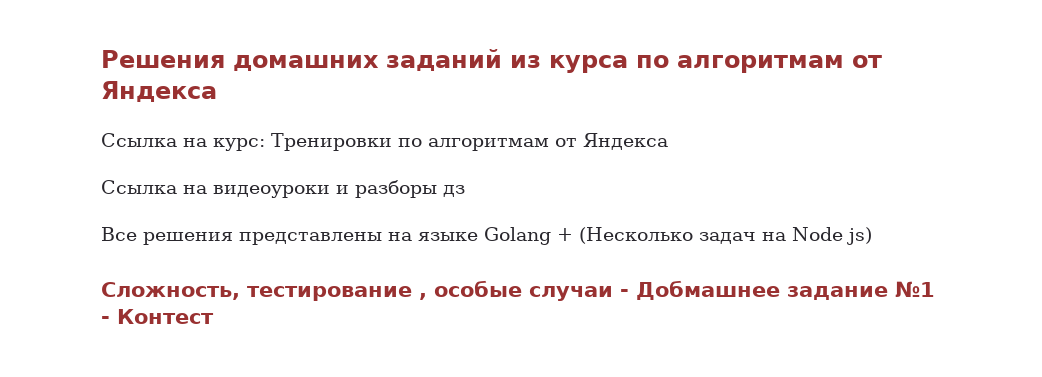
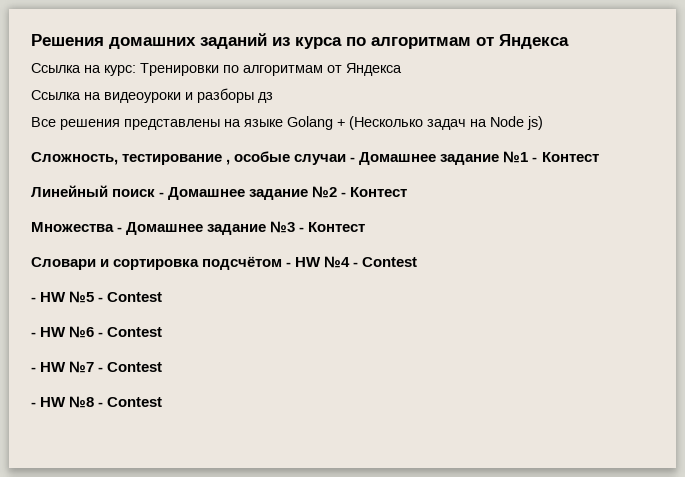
[636,280,780,300] Добмашнее -> [359,152,437,165] Домашнее
(214, 316) none -> [31,185,408,200] [31,221,366,235] [31,256,418,270] [31,291,163,303] [31,326,163,338] [31,361,163,373] [31,396,163,408] // Линейный поиск - Домашнее задание №2 - Контест // Множества - Домашнее задание №3 - Контест // Словари и сортировка подсчётом - HW №4 - Contest // - HW №5 - Contest // - HW №6 - Contest // - HW №7 - Contest // - HW №8 - Contest

